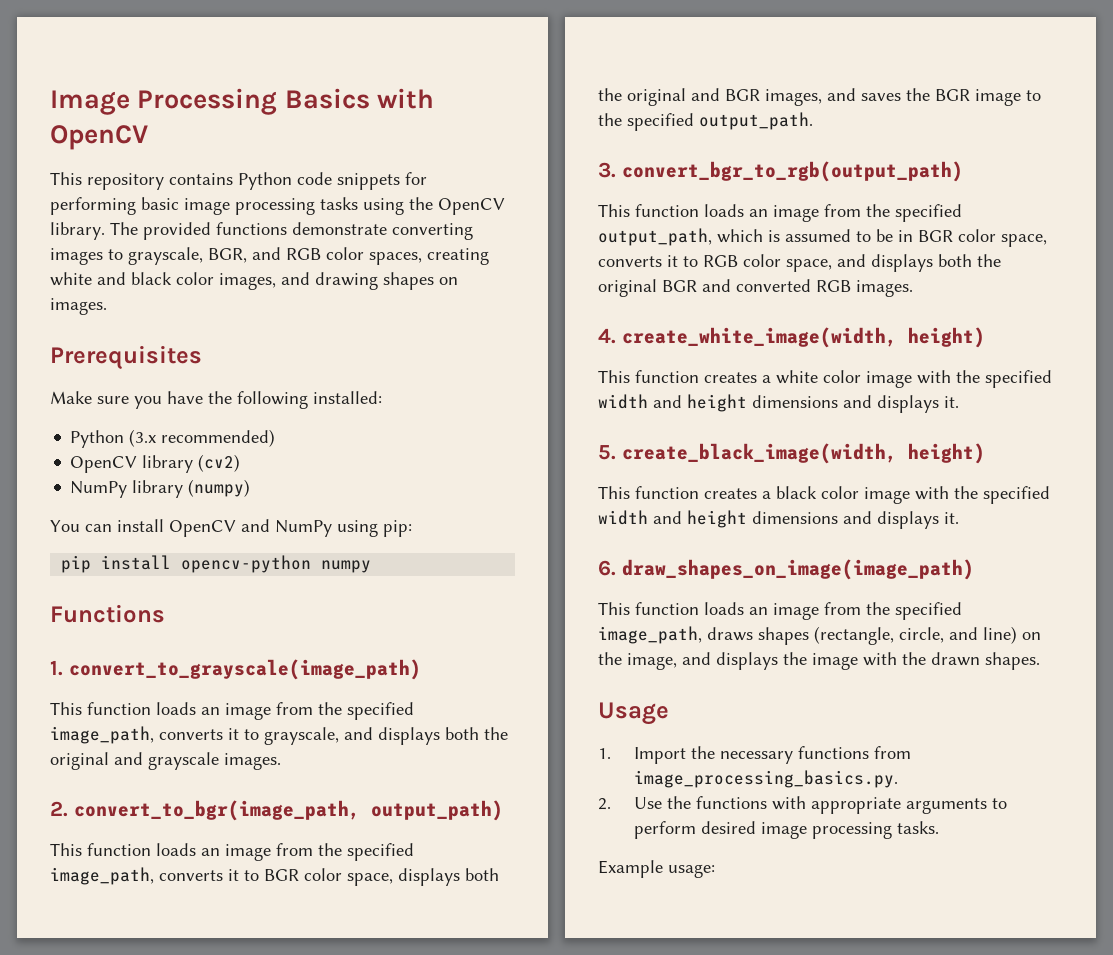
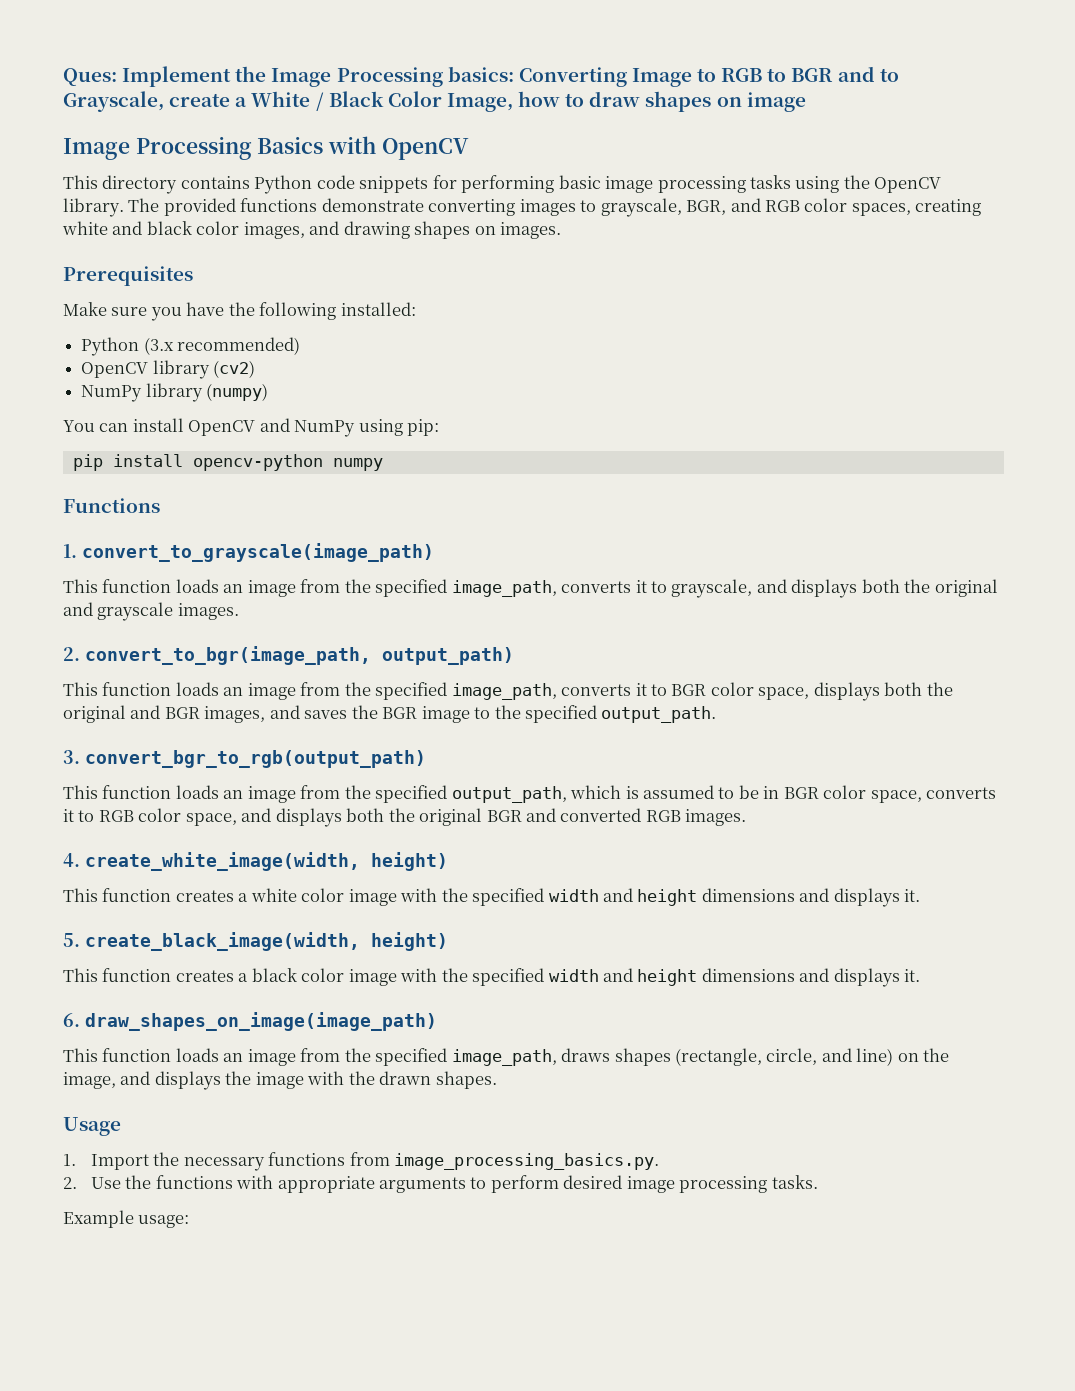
(50, 102) none -> [63,66,899,87] [63,91,806,112] Ques: Implement the Image Processing basics: Converting Image to RGB to BGR and to Grayscale, create a White / Black Color Image, how to draw shapes on image //
[87,173,164,190] repository -> [102,175,178,194] directory

